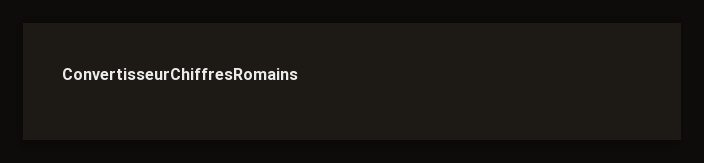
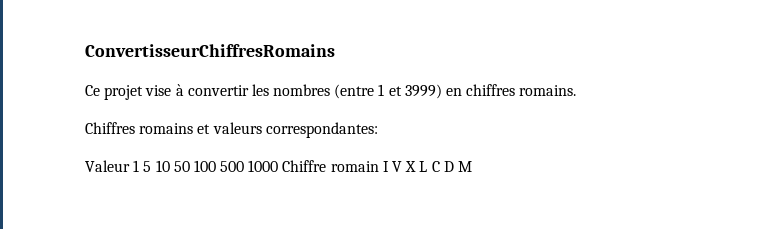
(298, 74) none -> [85,84,577,100] [85,122,378,138] [85,160,472,172] // Ce projet vise à convertir les nombres (entre 1 et 3999) en chiffres romains. // Chiffres romains et valeurs correspondantes: // Valeur 1 5 10 50 100 500 1000 Chiffre romain I V X L C D M

